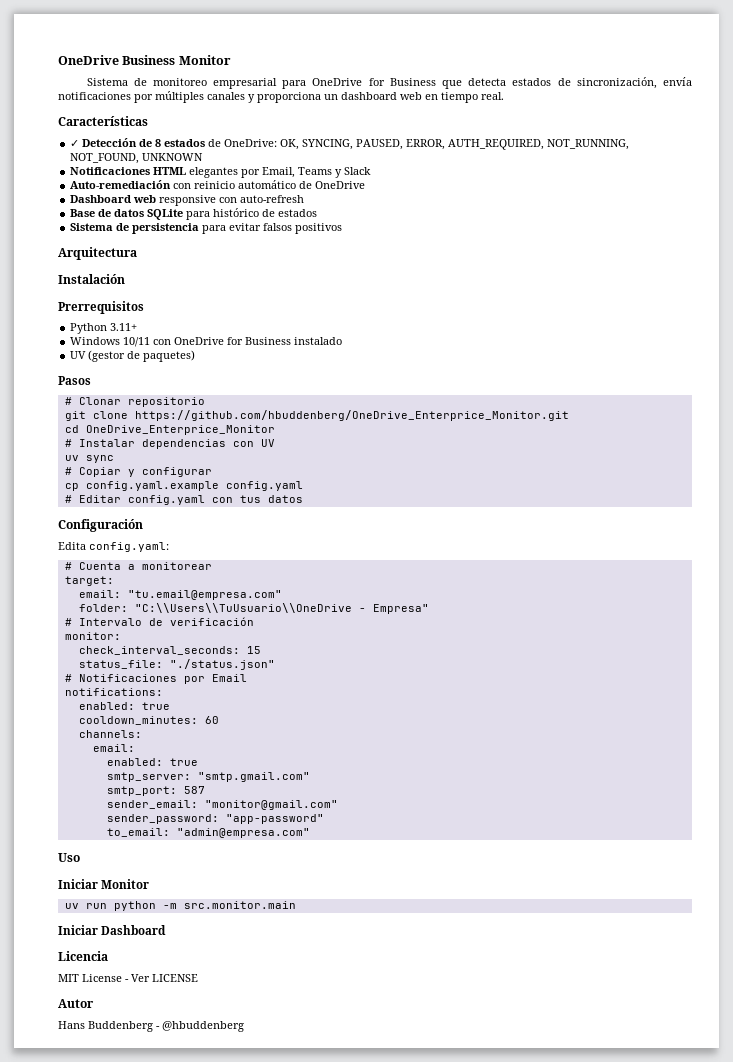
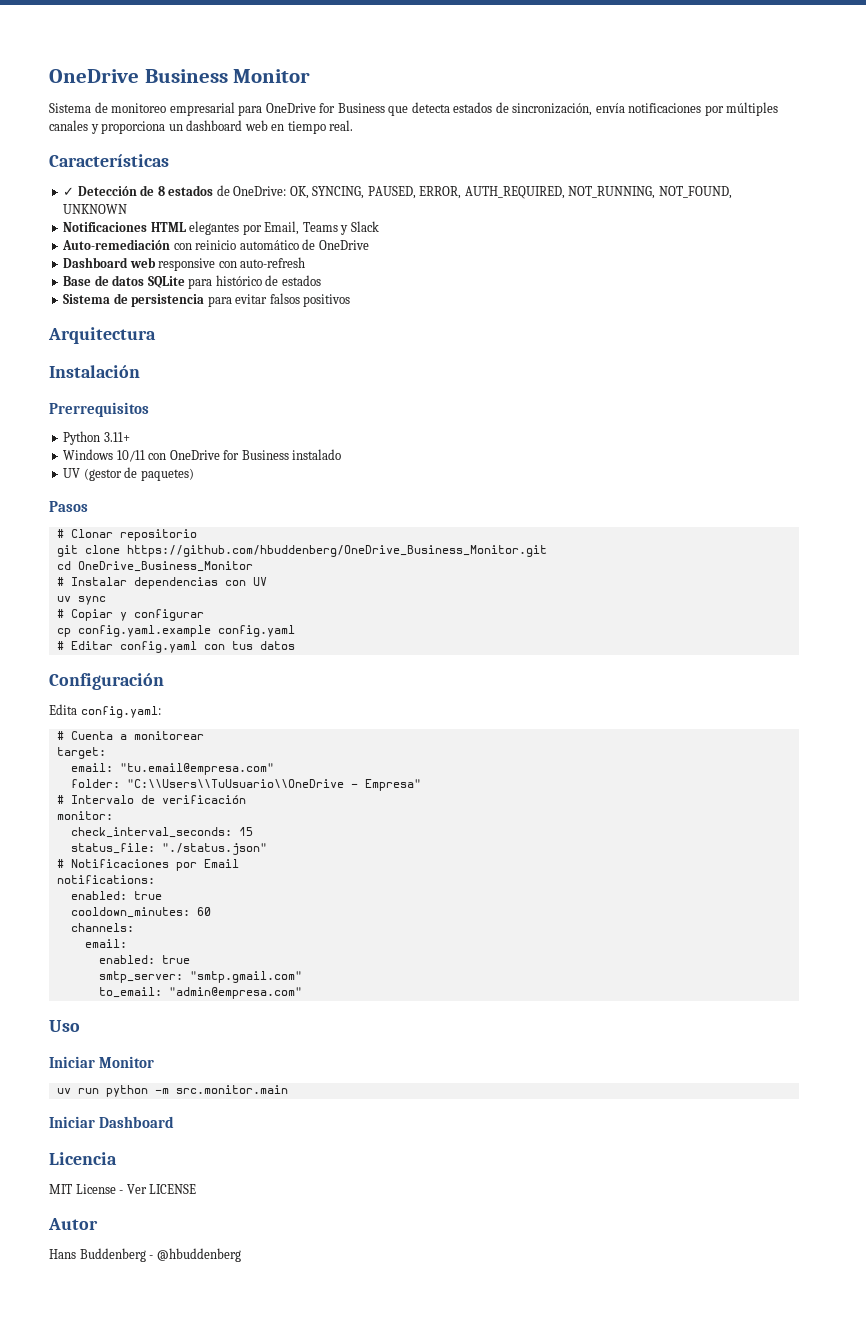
[134,410,569,421] https://github.com/hbuddenberg/OneDrive_Enterprice_Monitor.git -> [126,545,547,557] https://github.com/hbuddenberg/OneDrive_Business_Monitor.git
[85,425,275,435] OneDrive_Enterprice_Monitor -> [77,561,253,572] OneDrive_Business_Monitor
[106,786,205,796] [106,800,338,810] [106,814,324,824] // smtp_port: 587 // sender_email: "monitor@gmail.com" // sender_password: "app-password" -> (302, 977) none

